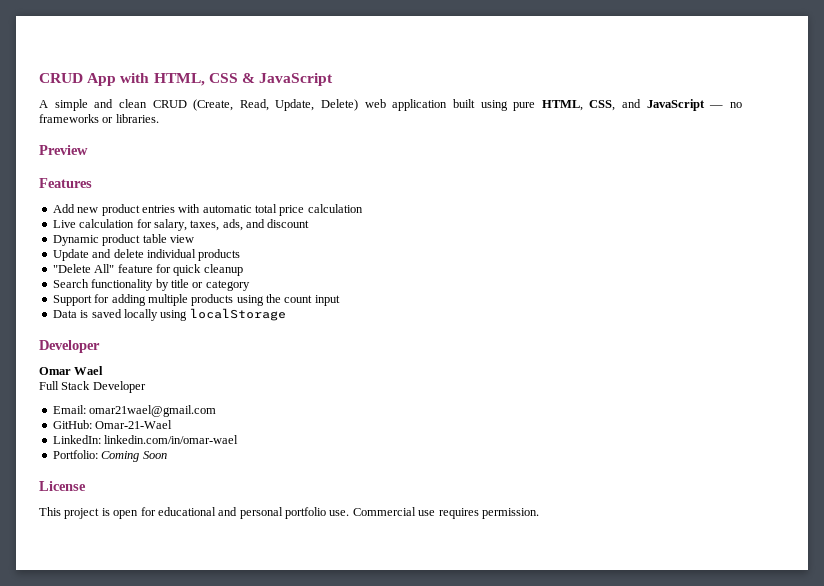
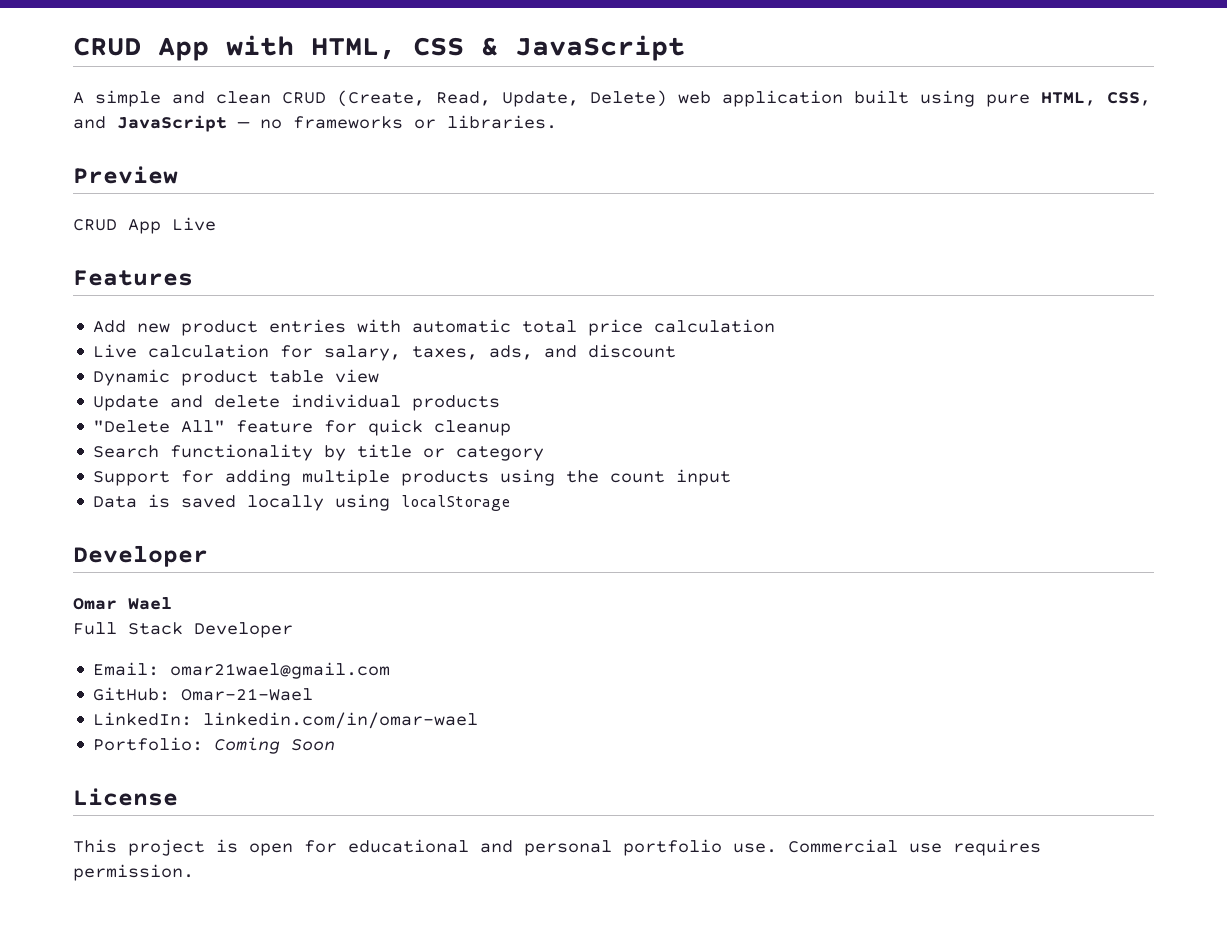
(88, 150) none -> [73,217,216,234] // CRUD App Live

